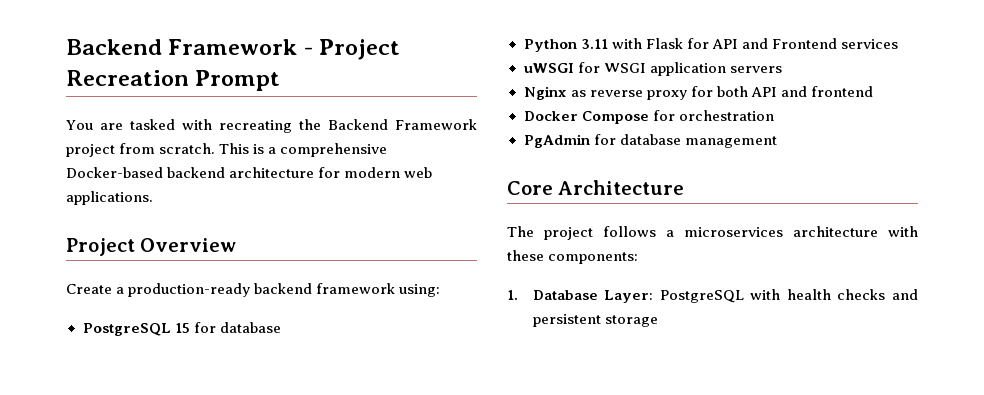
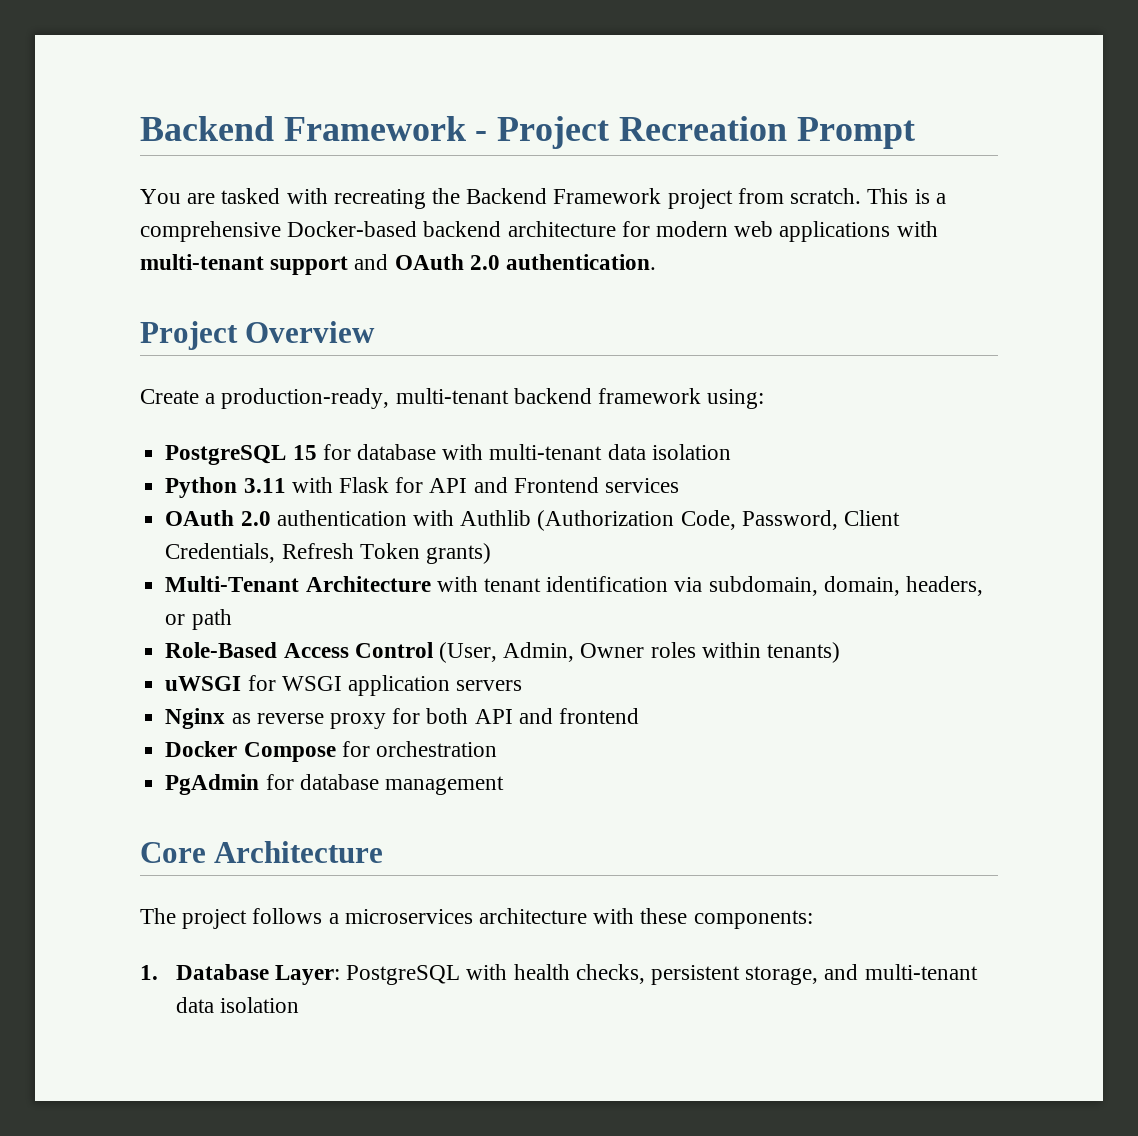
[66,191,153,205] applications. -> [779,221,938,242] [140,254,657,275] applications with multi-tenant support and OAuth 2.0 authentication.
[128,283,251,297] production-ready -> [221,388,509,409] production-ready, multi-tenant
(281, 327) none -> [442,444,731,460] with multi-tenant data isolation
(898, 44) none -> [165,510,900,531] [165,543,491,564] [165,576,983,596] [165,609,232,630] [165,642,840,663] // OAuth 2.0 authentication with Authlib (Authorization Code, Password, Client Credentials, Refresh Token grants) // Multi-Tenant Architecture with tenant identification via subdomain, domain, headers, or path // Role-Based Access Control (User, Admin, Owner roles within tenants)
[837,289,918,300] [532,314,658,327] checks and persistent storage -> [575,964,978,985] [175,997,299,1013] checks, persistent storage, and multi-tenant data isolation

